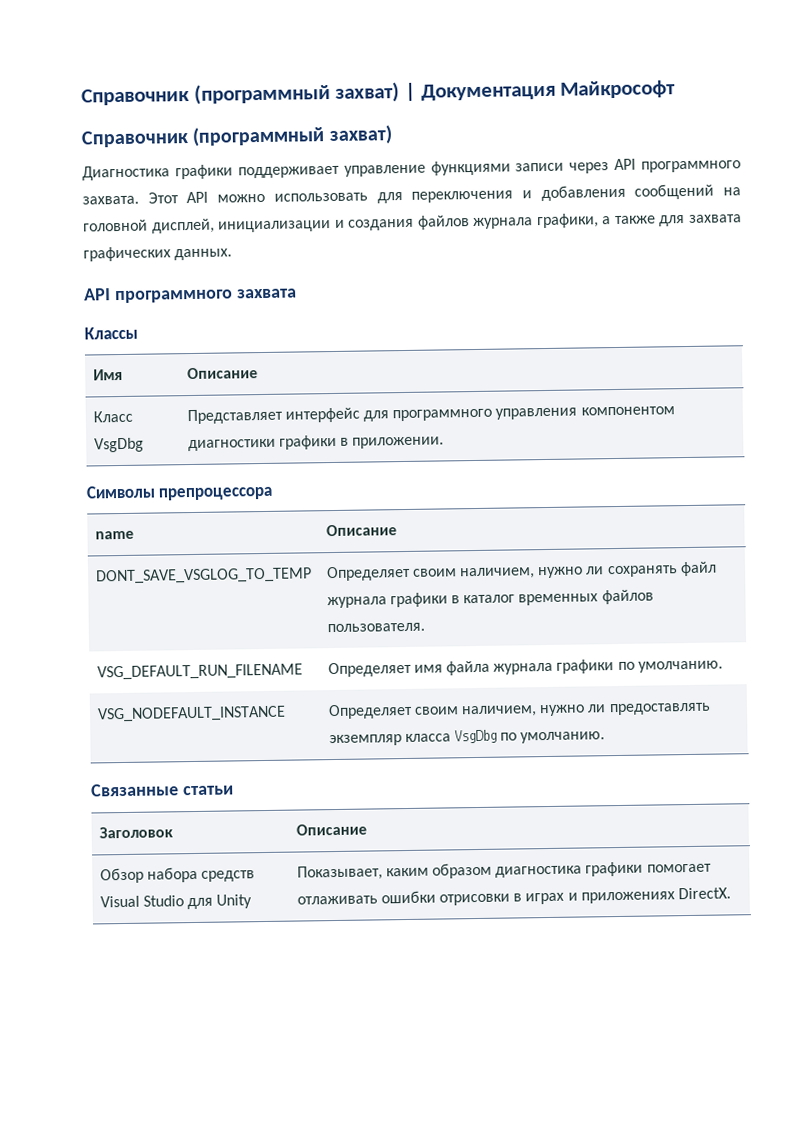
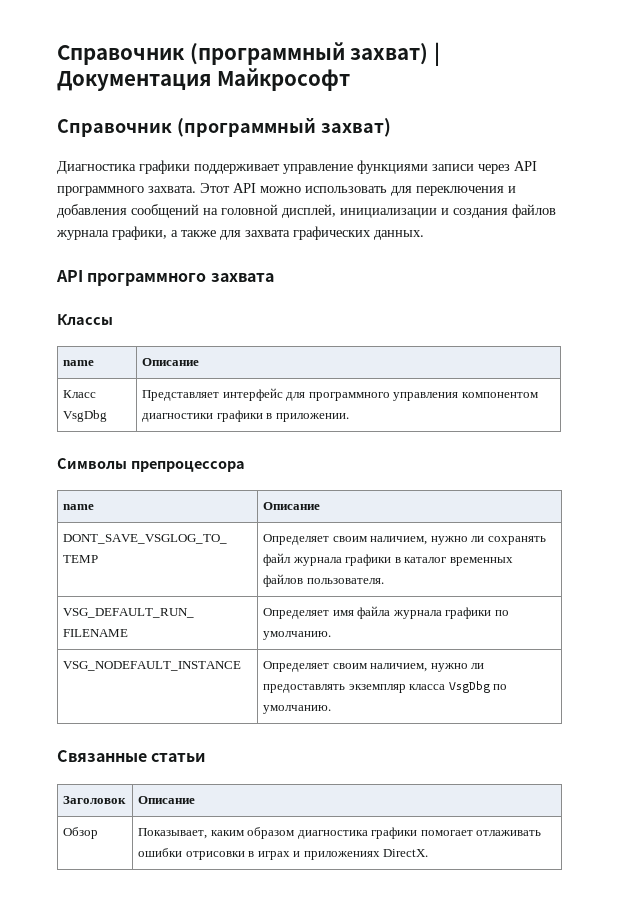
[92,368,123,381] Имя -> [63,360,95,366] name
[146,866,255,883] [99,894,253,910] набора средств Visual Studio для Unity -> (99, 833) none

